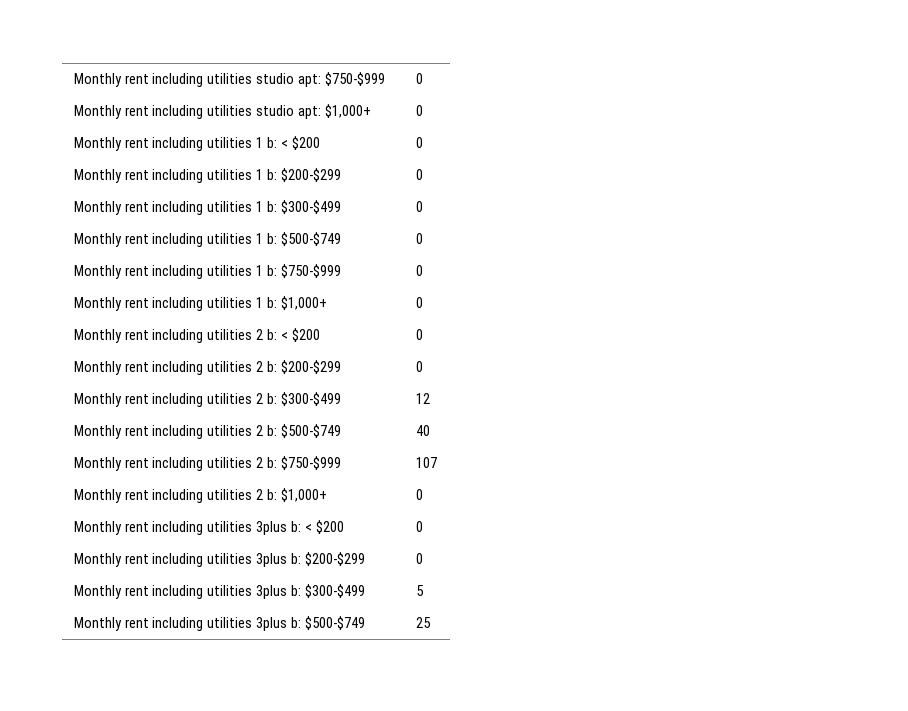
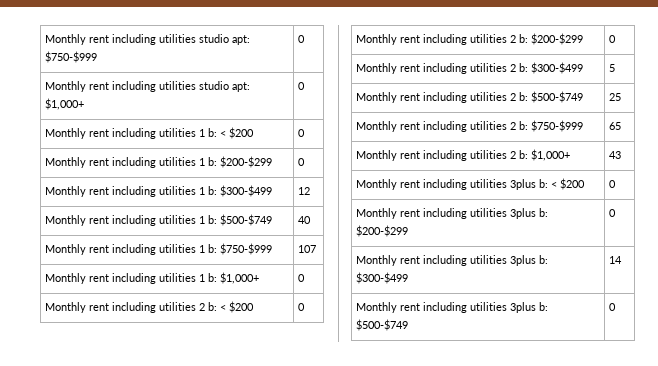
[415,201,423,212] 0 -> [298,187,311,195] 12
[415,233,423,244] 0 -> [298,216,312,224] 40
[415,265,423,276] 0 -> [298,245,317,253] 107
[415,393,430,404] 12 -> [609,64,616,72] 5
[415,425,430,436] 40 -> [609,93,622,101] 25
[415,457,437,468] 107 -> [609,122,622,130] 65
[415,489,423,500] 0 -> [609,151,622,159] 43
[415,585,424,596] 5 -> [609,256,623,264] 14
[415,617,431,628] 25 -> [609,303,617,311] 0

